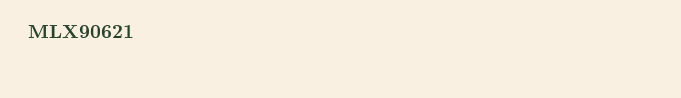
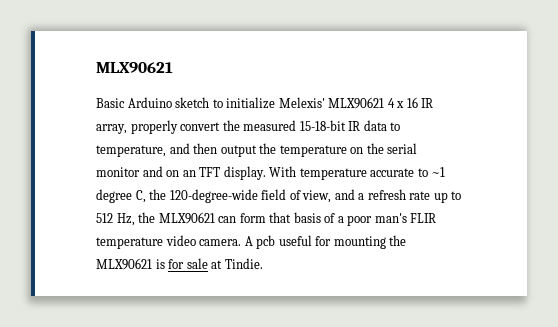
[28,24,134,38] MLX90621 -> [96,62,173,73] [96,97,434,109] [96,120,401,134] [96,143,418,157] [96,166,446,180] [96,189,462,203] [96,212,437,226] [96,235,407,249] [96,258,263,270] MLX90621 // Basic Arduino sketch to initialize Melexis' MLX90621 4 x 16 IR array, properly convert the measured 15-18-bit IR data to temperature, and then output the temperature on the serial monitor and on an TFT display. With temperature accurate to ~1 degree C, the 120-degree-wide field of view, and a refresh rate up to 512 Hz, the MLX90621 can form that basis of a poor man's FLIR temperature video camera. A pcb useful for mounting the MLX90621 is for sale at Tindie.

